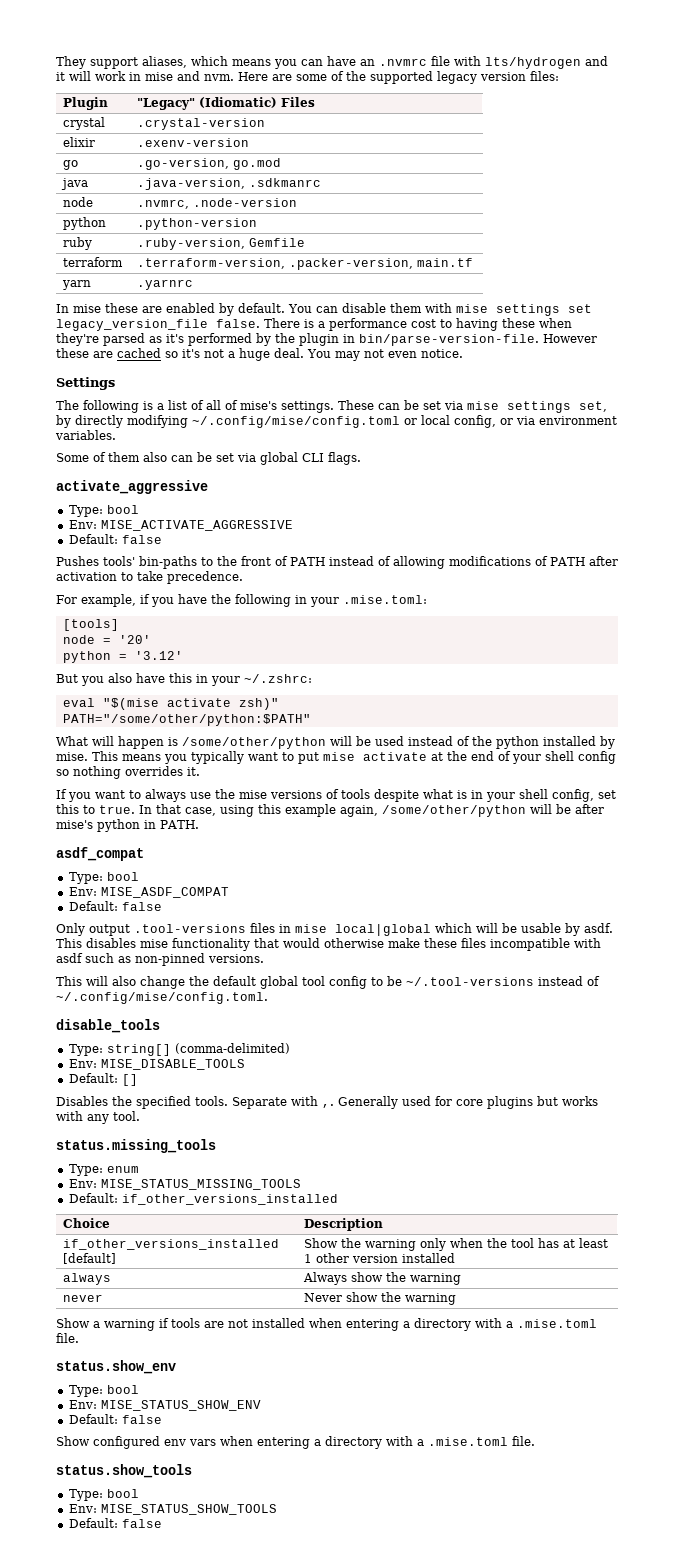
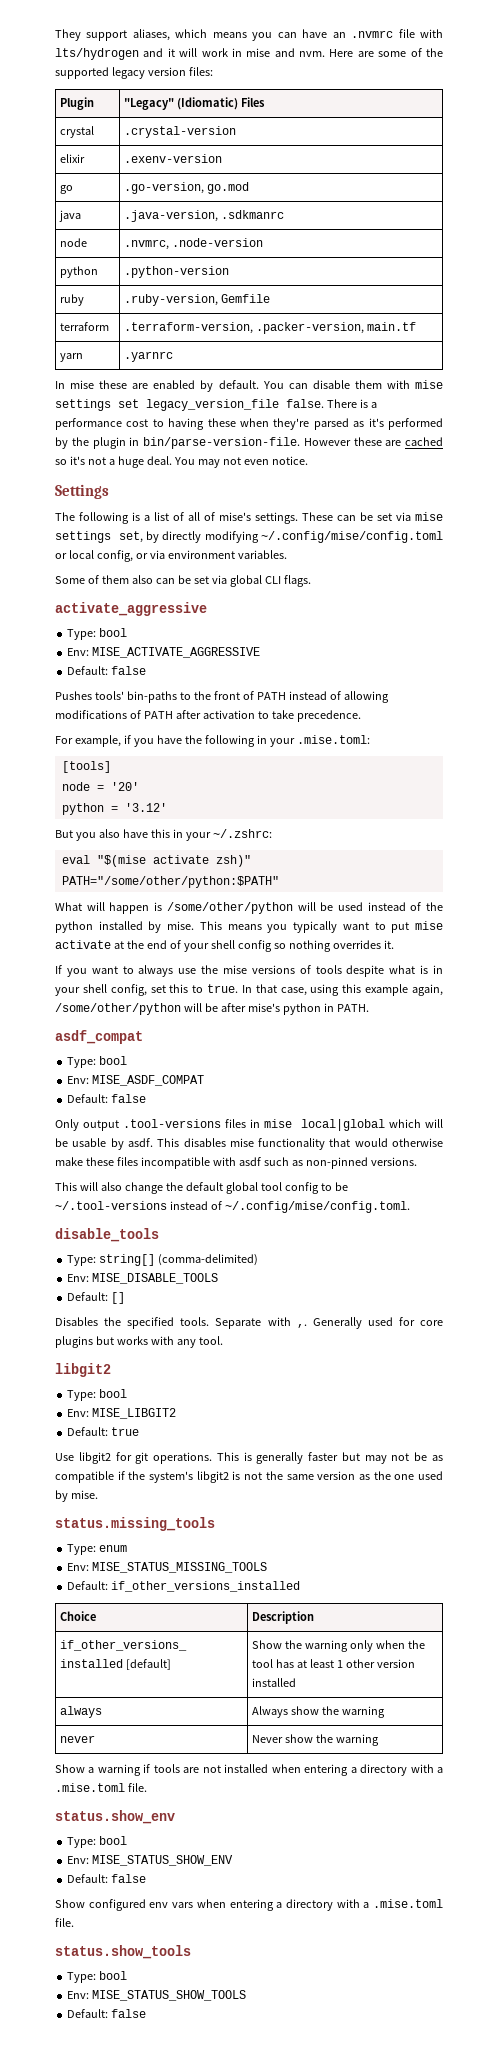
(140, 1116) none -> [55,1363,111,1377] [67,1389,128,1401] [67,1408,177,1419] [67,1427,140,1436] [55,1452,444,1464] [55,1471,443,1483] [55,1490,98,1502] // libgit2 // Type: bool // Env: MISE_LIBGIT2 // Default: true // Use libgit2 for git operations. This is generally faster but may not be as compatible if the system's libgit2 is not the same version as the one used by mise.

